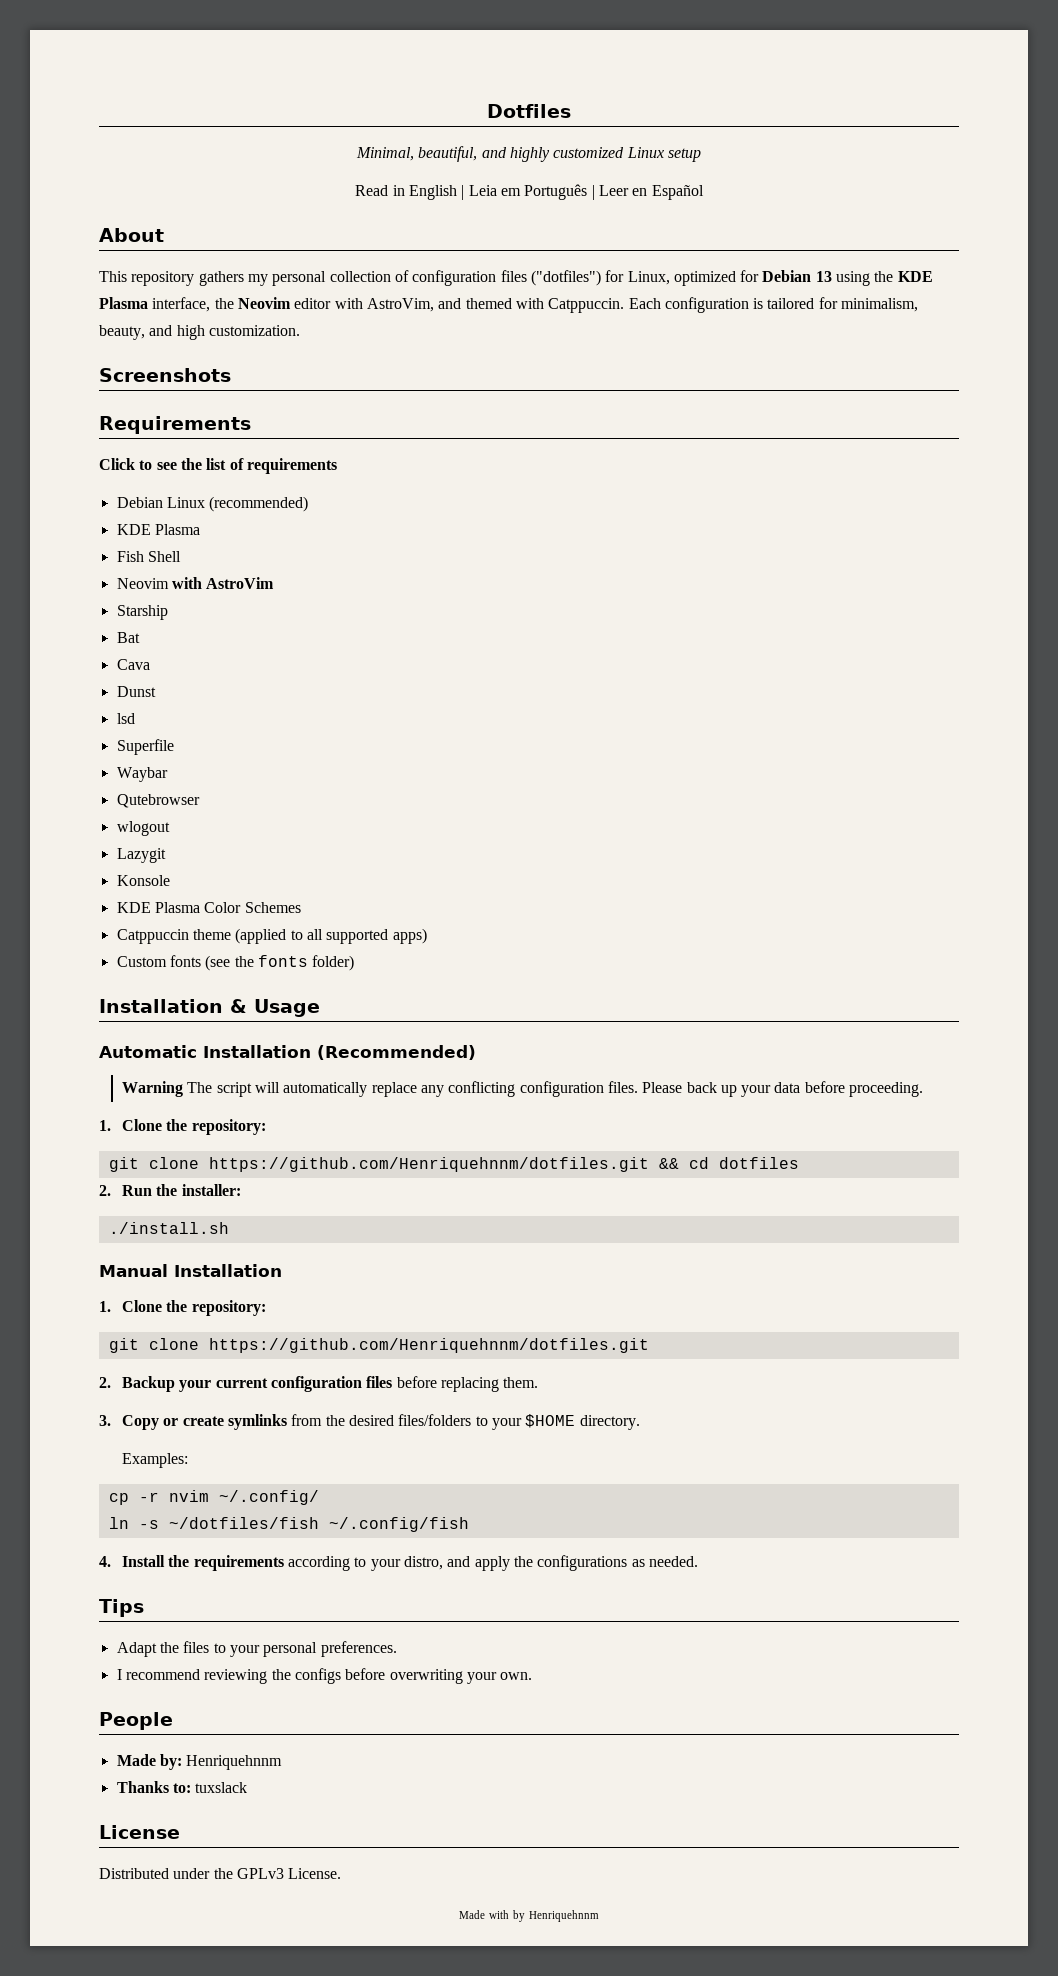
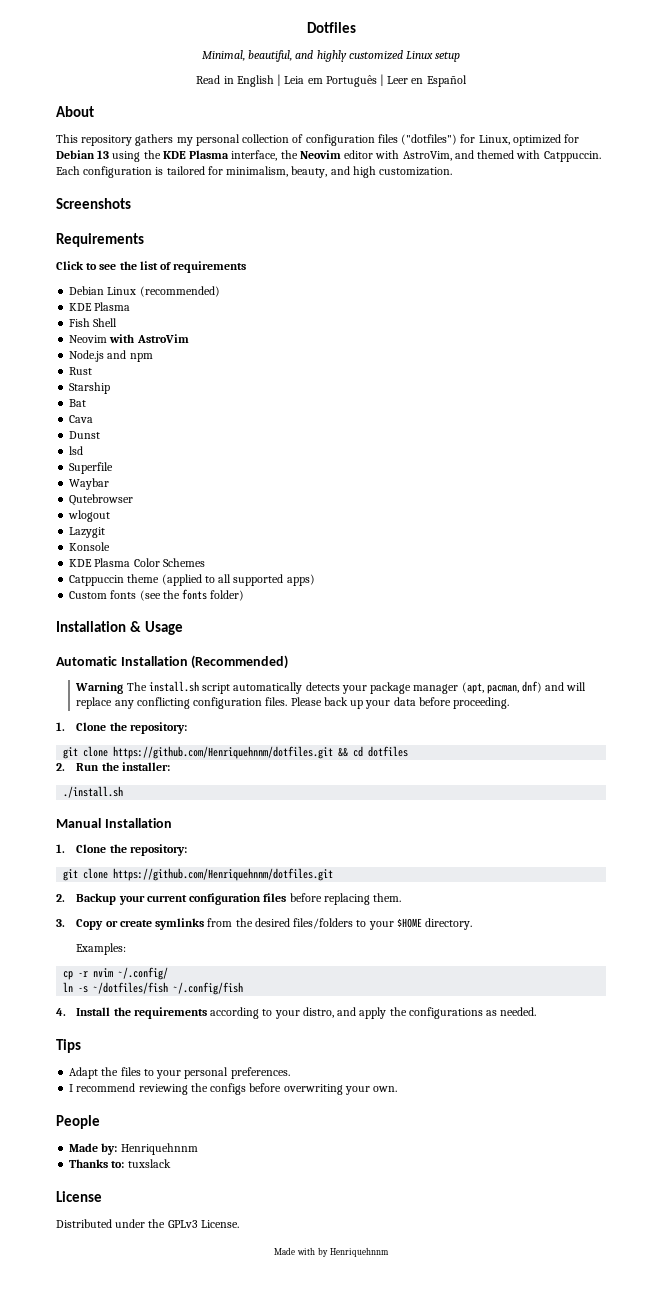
(275, 583) none -> [69,350,153,362] [69,367,93,375] // Node.js and npm // Rust
[216,1082,368,1097] script will automatically -> [148,681,587,694] install.sh script automatically detects your package manager (apt, pacman, dnf) and will

